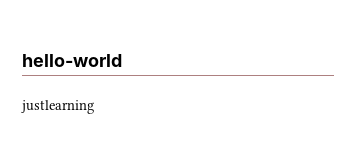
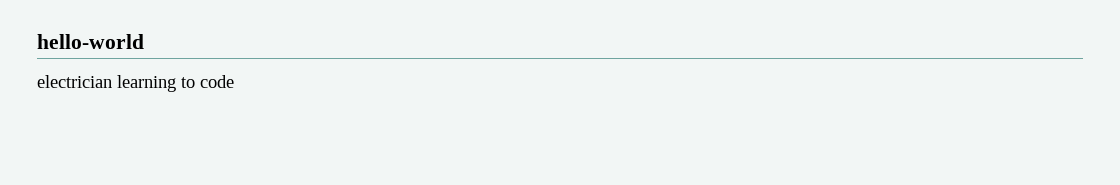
[21,100,94,114] justlearning -> [37,75,234,92] electrician learning to code

